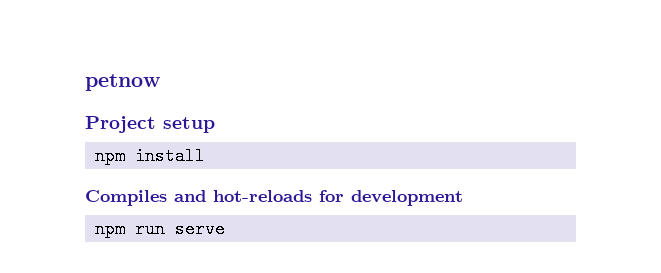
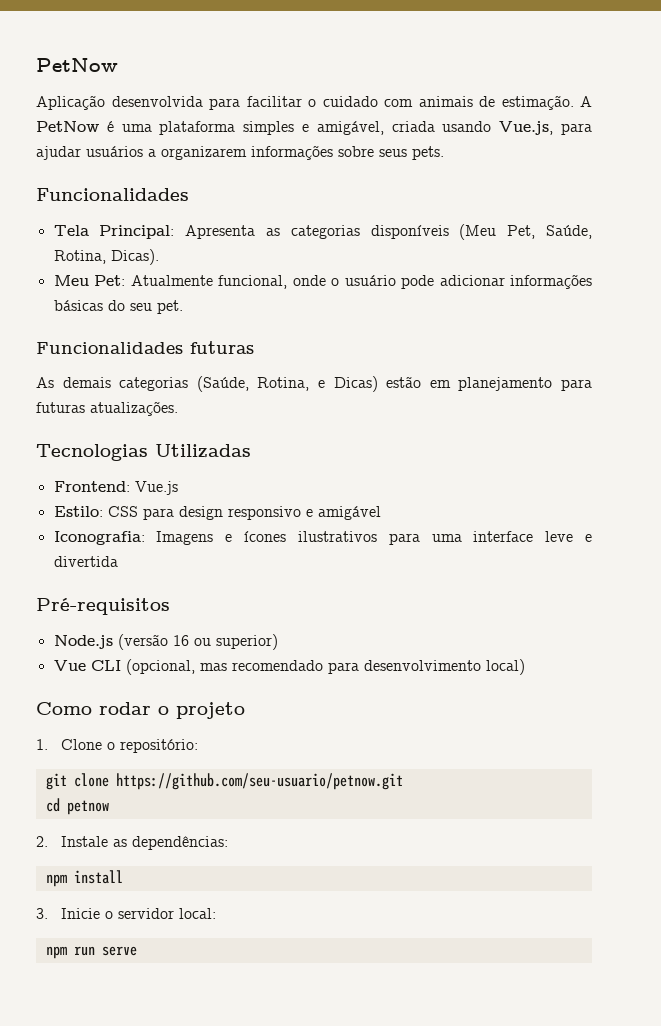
[85,74,160,91] [85,116,215,133] [94,147,205,165] [85,190,463,206] petnow // Project setup // npm install // Compiles and hot-reloads for development -> [36,58,118,72] [36,95,592,110] [36,121,592,135] [36,145,444,160] [36,188,189,201] [53,224,592,240] [53,249,159,265] [53,274,592,289] [53,300,183,314] [36,341,254,354] [36,376,593,392] [36,401,178,416] [36,444,251,461] [53,481,178,495] [53,506,381,520] [53,531,592,545] [53,556,118,567] [36,598,170,615] [53,634,278,650] [53,659,525,675] [36,702,245,719] [36,739,198,753] [45,773,403,790] [45,798,109,815] [36,836,228,850] [45,870,123,887] [36,908,216,919] PetNow // Aplicação desenvolvida para facilitar o cuidado com animais de estimação. A PetNow é uma plataforma simples e amigável, criada usando Vue.js, para ajudar usuários a organizarem informações sobre seus pets. // Funcionalidades // Tela Principal: Apresenta as categorias disponíveis (Meu Pet, Saúde, Rotina, Dicas). // Meu Pet: Atualmente funcional, onde o usuário pode adicionar informações básicas do seu pet. // Funcionalidades futuras // As demais categorias (Saúde, Rotina, e Dicas) estão em planejamento para futuras atualizações. // Tecnologias Utilizadas // Frontend: Vue.js // Estilo: CSS para design responsivo e amigável // Iconografia: Imagens e ícones ilustrativos para uma interface leve e divertida // Pré-requisitos // Node.js (versão 16 ou superior) // Vue CLI (opcional, mas recomendado para desenvolvimento local) // Como rodar o projeto // 1. Clone o repositório: // git clone https://github.com/seu-usuario/petnow.git // cd petnow // 2. Instale as dependências: // npm install // 3. Inicie o servidor local:

